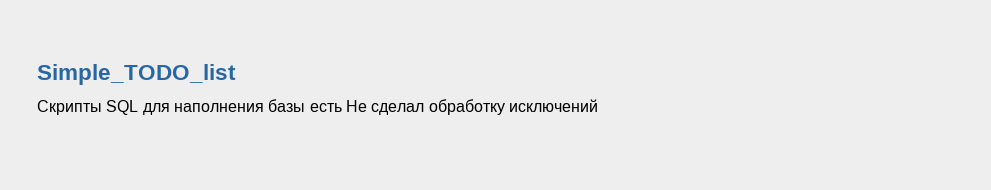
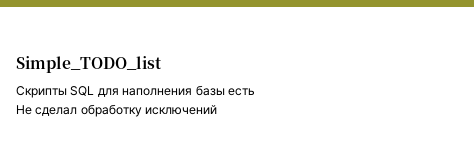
(342, 107) none -> (255, 92) //

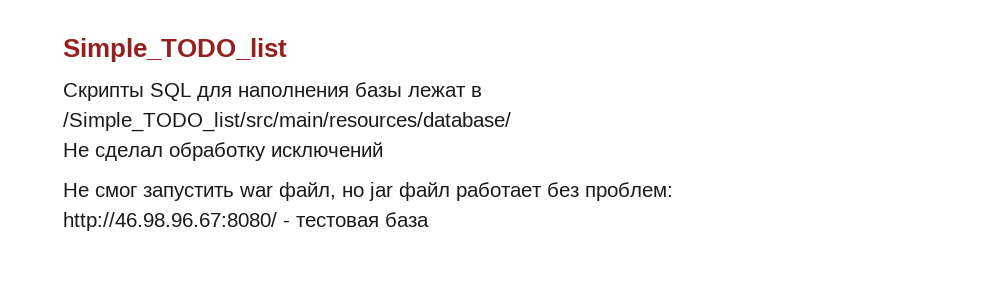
[227,88,255,96] есть -> [408,86,482,97] [63,112,511,132] лежат в /Simple_TODO_list/src/main/resources/database/
(218, 110) none -> [63,182,673,201] [63,212,429,231] // Не смог запустить war файл, но jar файл работает без проблем: // http://46.98.96.67:8080/ - тестовая база

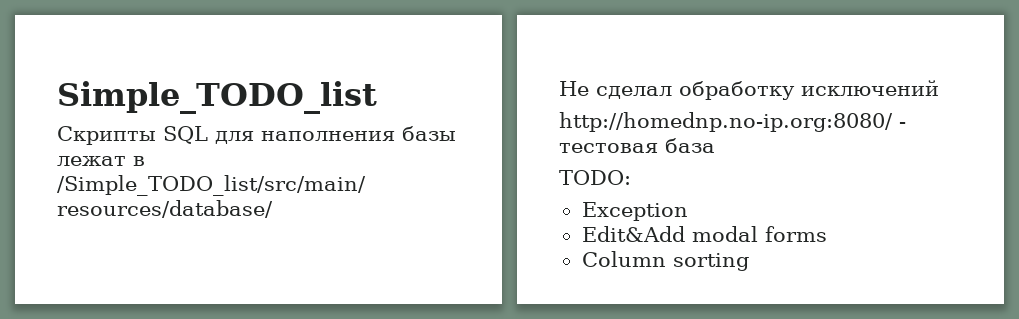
[63,182,673,201] [63,212,429,231] Не смог запустить war файл, но jar файл работает без проблем: // http://46.98.96.67:8080/ - тестовая база -> [559,112,906,132] [559,138,715,153] [559,170,631,185] [581,202,688,221] [581,226,827,242] [581,251,749,271] http://homednp.no-ip.org:8080/ - тестовая база // TODO: // Exception // Edit&Add modal forms // Column sorting

